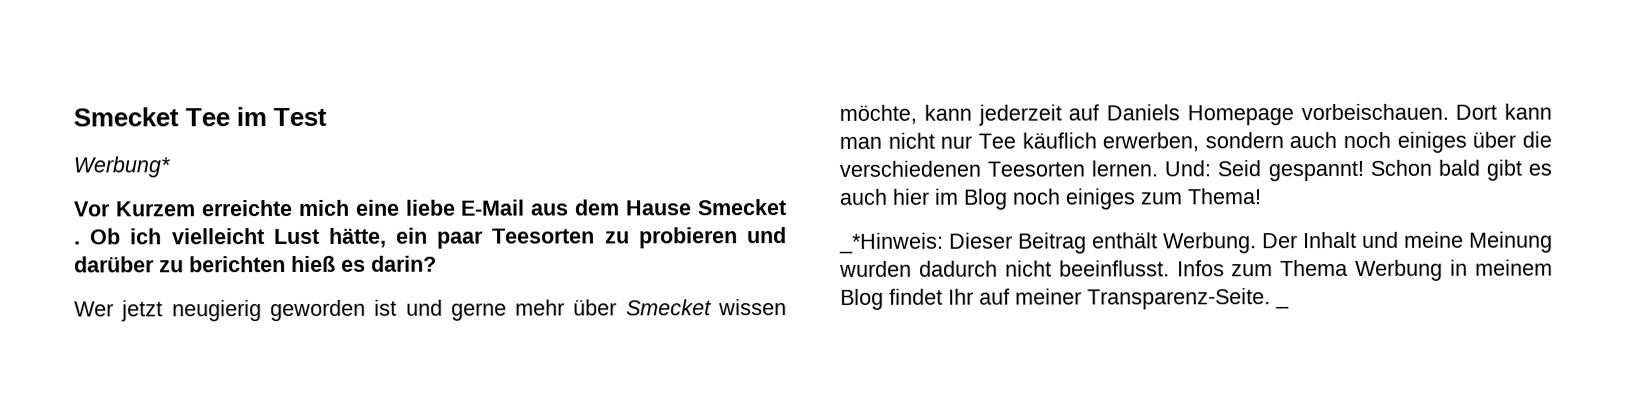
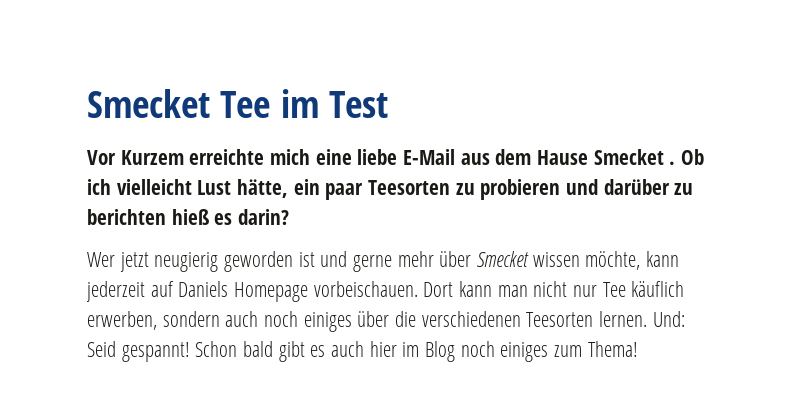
[73,156,170,178] // Werbung* -> (388, 104) none
[839,231,1553,254] [839,259,1553,281] [840,288,1290,310] // _*Hinweis: Dieser Beitrag enthält Werbung. Der Inhalt und meine Meinung wurden dadurch nicht beeinflusst. Infos zum Thema Werbung in meinem Blog findet Ihr auf meiner Transparenz-Seite. _ -> (638, 349) none

